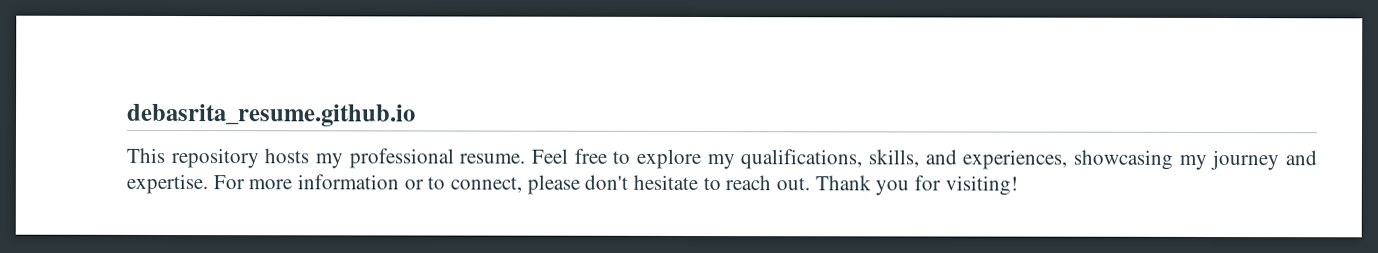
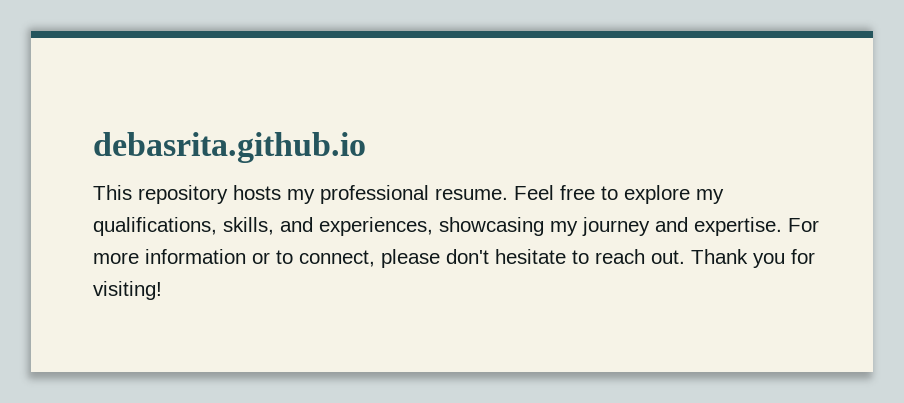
[127,103,416,127] debasrita_resume.github.io -> [93,132,366,163] debasrita.github.io

